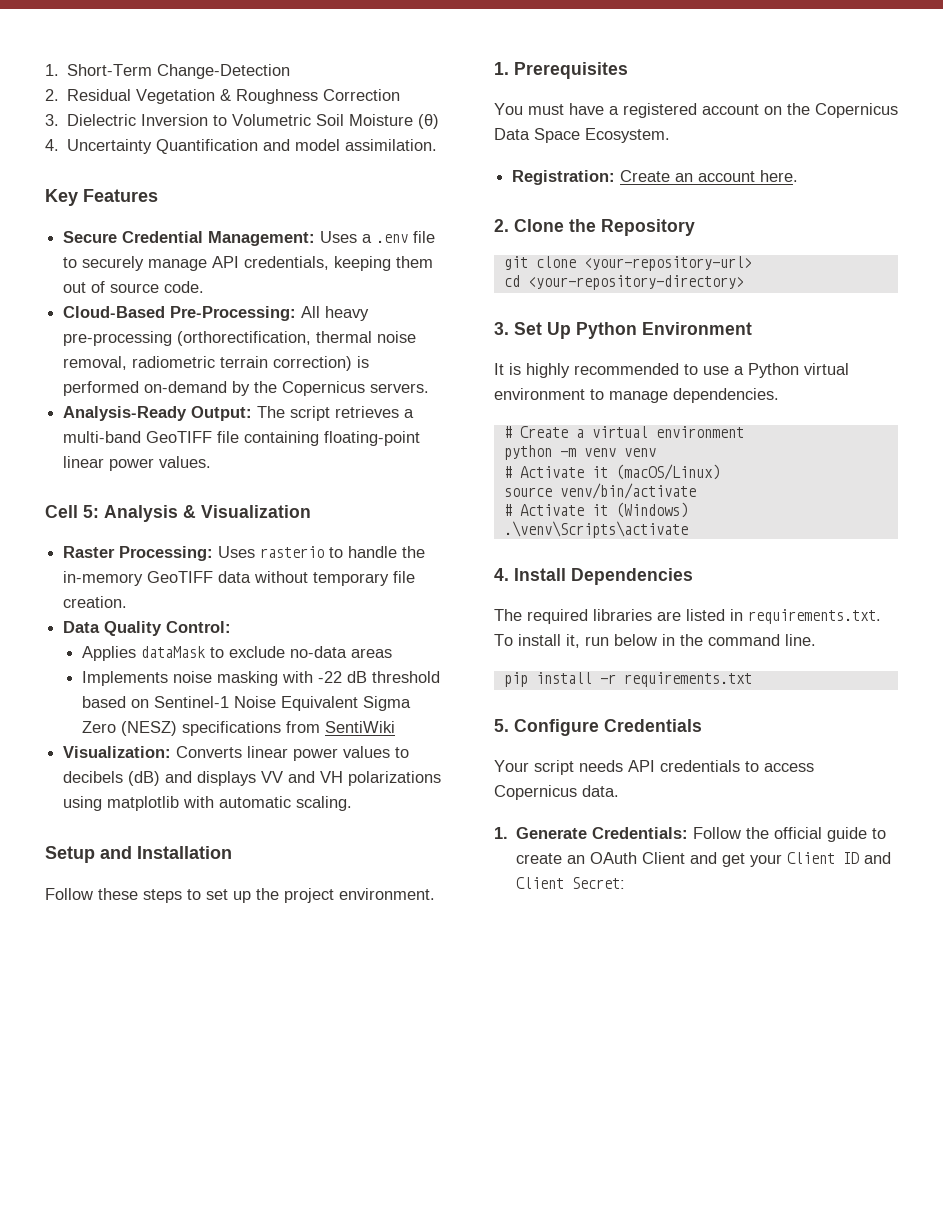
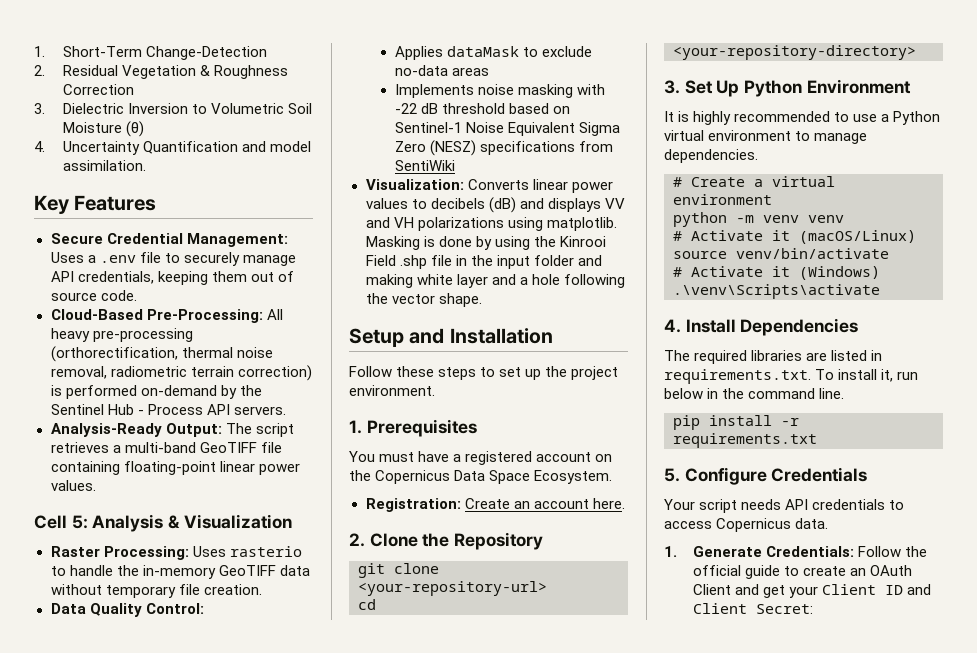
[282,381,366,396] Copernicus -> [50,404,230,415] Sentinel Hub - Process API
[107,796,353,811] matplotlib with automatic scaling. -> [546,217,617,231] [365,236,606,250] [365,255,602,269] [365,274,625,288] [365,293,482,307] matplotlib. Masking is done by using the Kinrooi Field .shp file in the input folder and making white layer and a hole following the vector shape.

